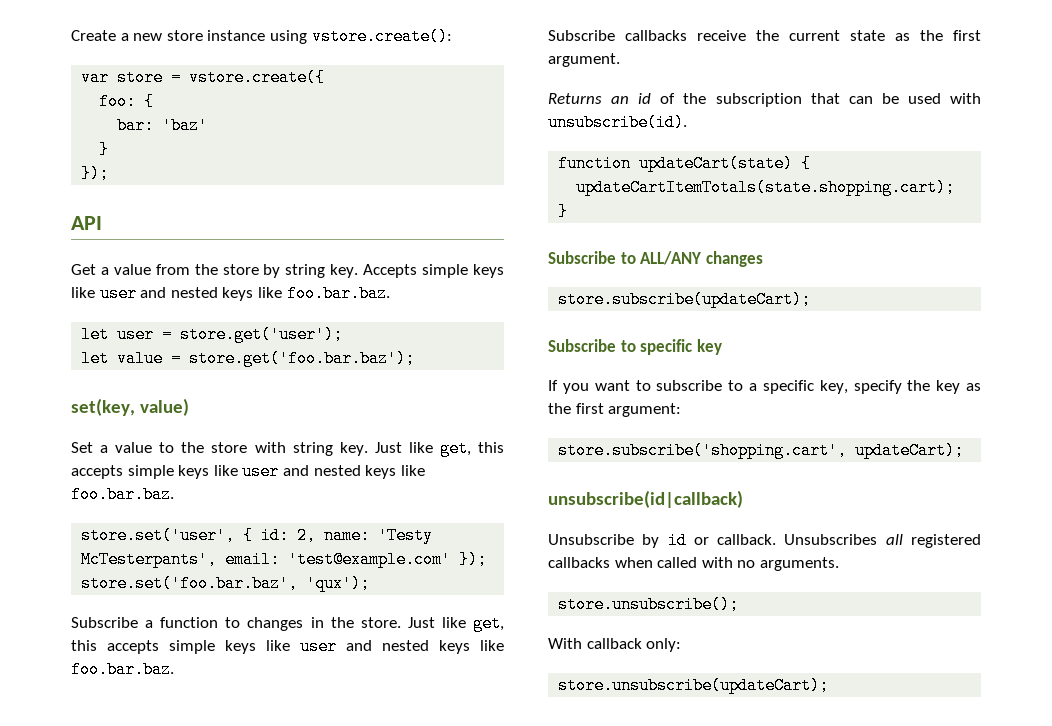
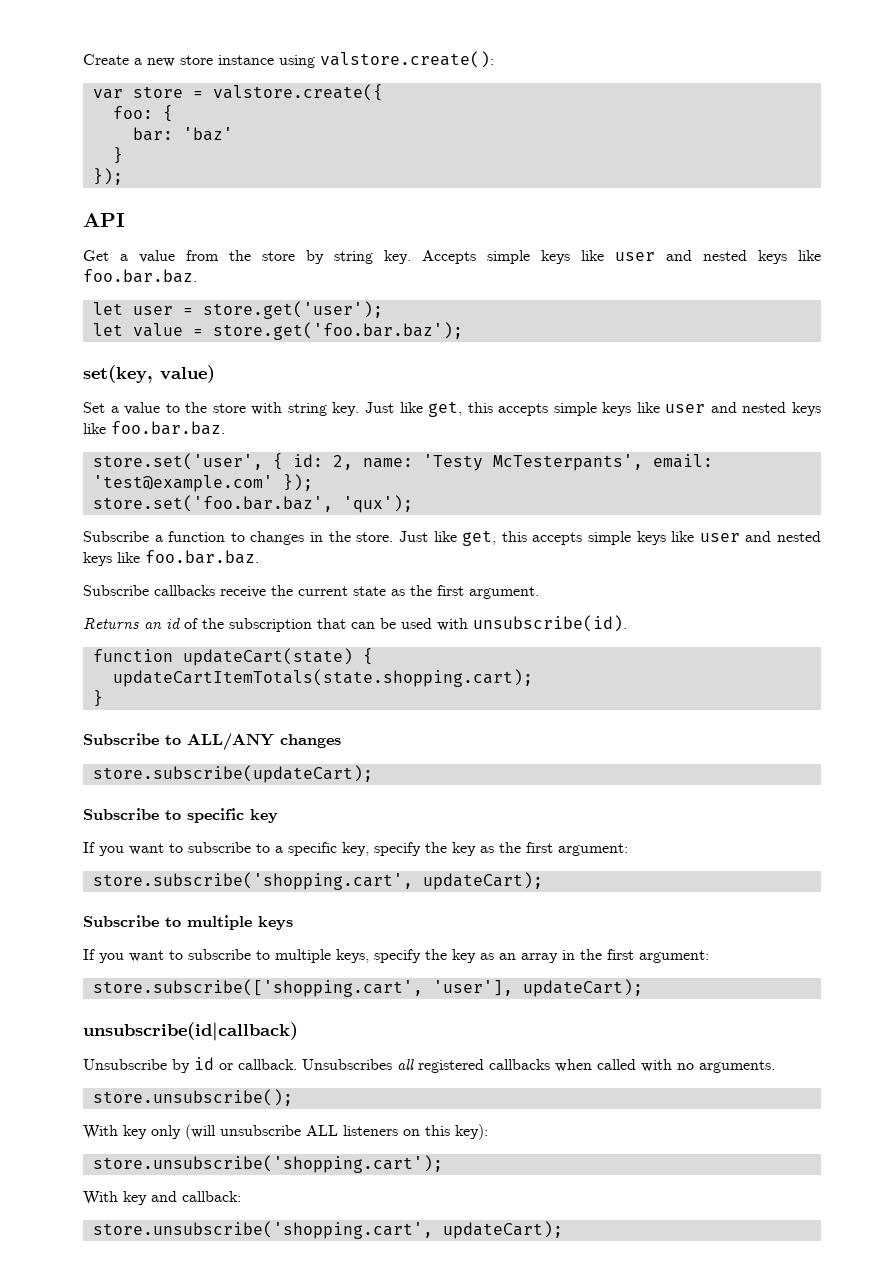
[311,28,452,45] vstore.create(): -> [320,51,494,68] valstore.create():
[189,69,326,86] vstore.create({ -> [212,84,383,101] valstore.create({
(965, 450) none -> [83,915,293,930] [83,949,709,963] [92,979,643,997] // Subscribe to multiple keys // If you want to subscribe to multiple keys, specify the key as an array in the first argument: // store.subscribe(['shopping.cart', 'user'], updateCart);
[586,638,682,652] [558,677,830,694] callback only: // store.unsubscribe(updateCart); -> [123,1124,488,1140] [92,1155,443,1173] [83,1191,241,1205] [92,1221,563,1239] key only (will unsubscribe ALL listeners on this key): // store.unsubscribe('shopping.cart'); // With key and callback: // store.unsubscribe('shopping.cart', updateCart);

